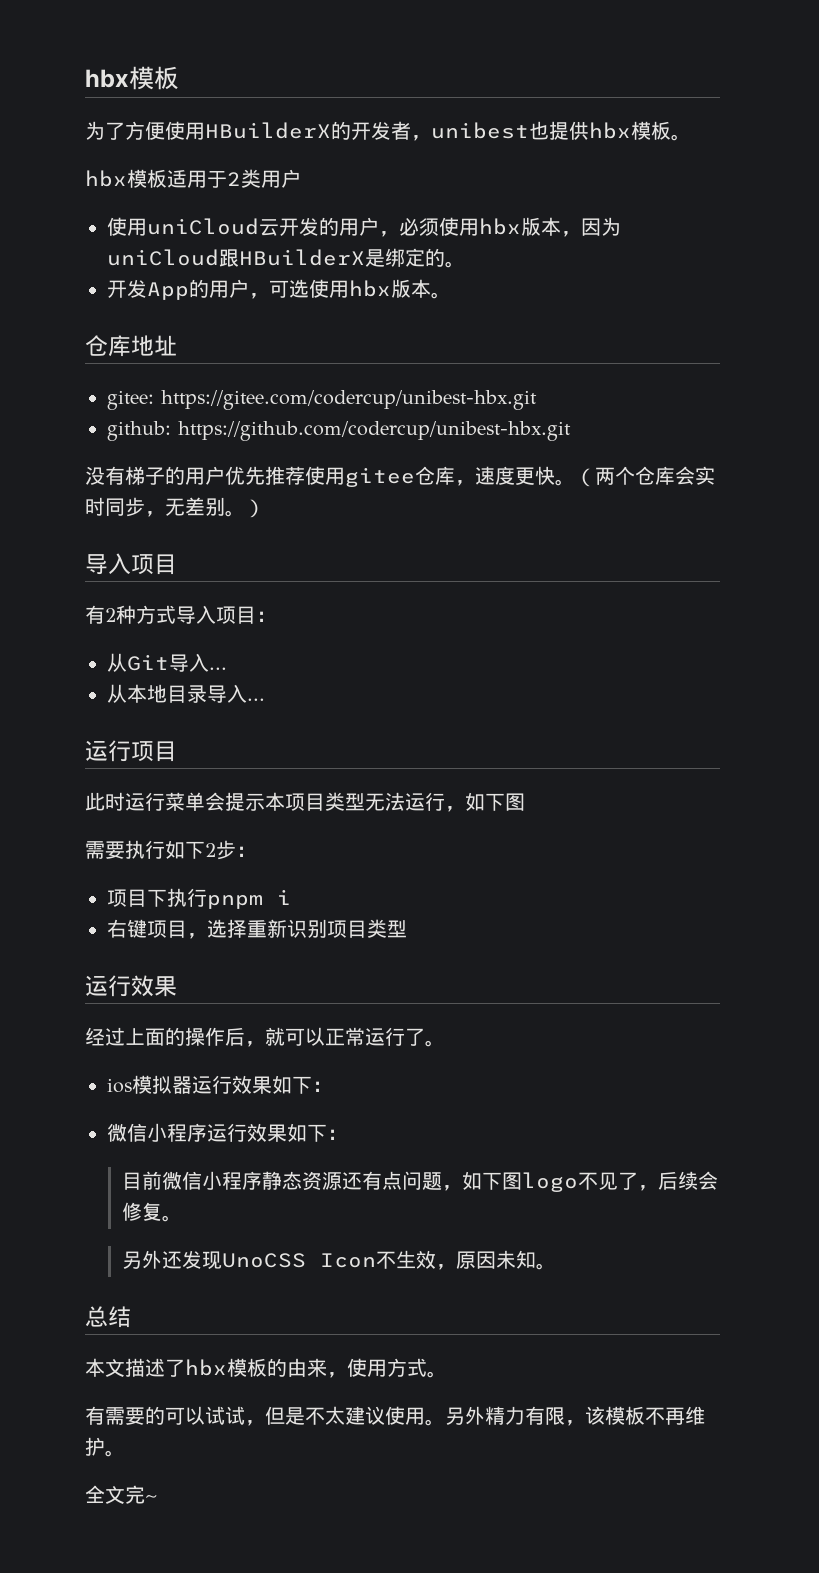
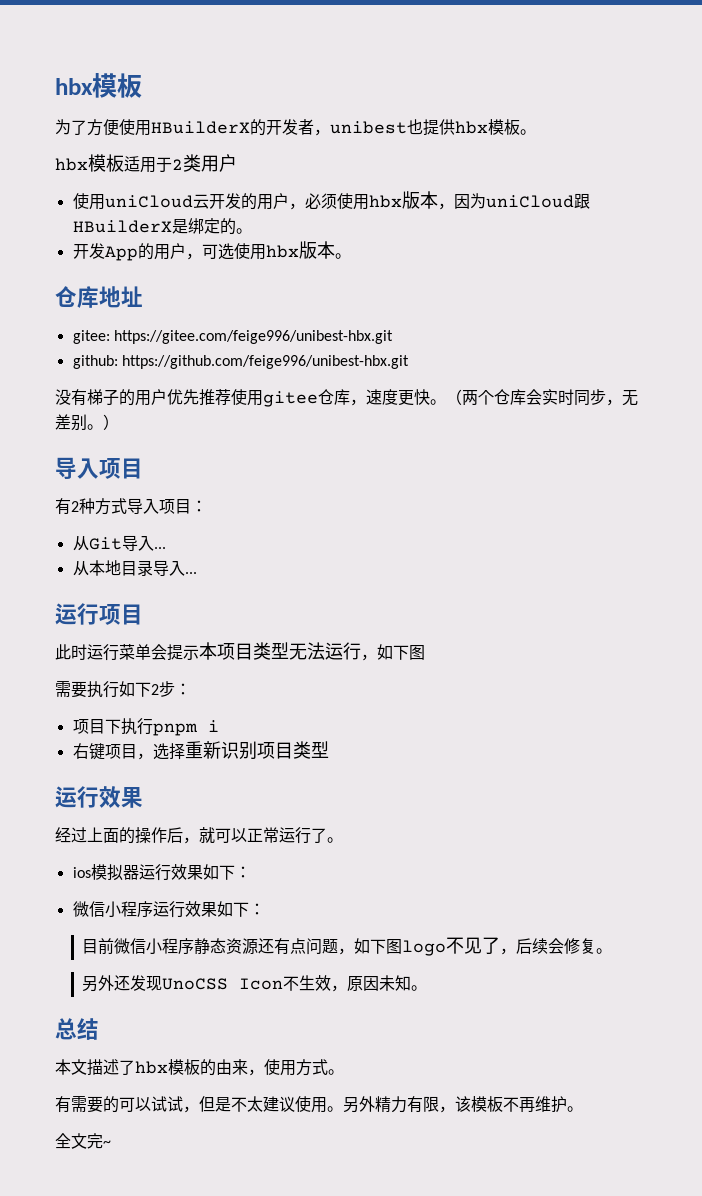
[161,390,537,410] https://gitee.com/codercup/unibest-hbx.git -> [113,330,393,344] https://gitee.com/feige996/unibest-hbx.git
[178,421,571,441] https://github.com/codercup/unibest-hbx.git -> [121,355,409,369] https://github.com/feige996/unibest-hbx.git

